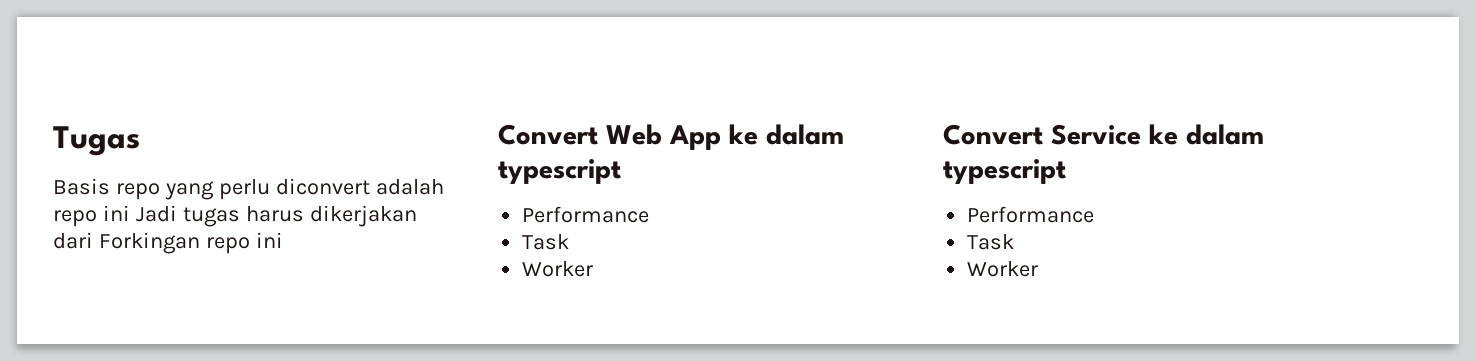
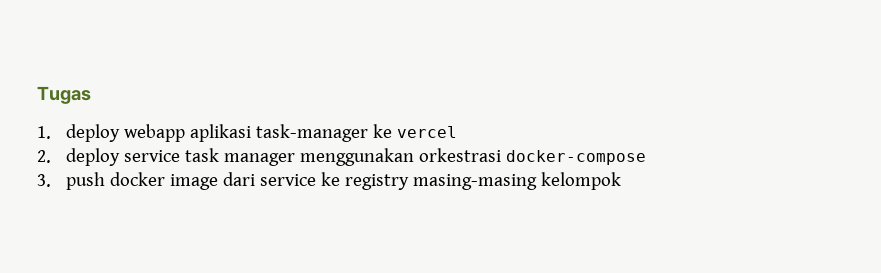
[53,178,444,200] [53,205,417,227] [53,232,283,254] [498,124,844,150] [498,159,621,184] [522,206,650,223] [522,234,570,250] [522,261,594,277] [943,124,1264,145] [943,159,1066,184] [967,206,1095,223] [967,234,1015,250] [967,261,1039,277] Basis repo yang perlu diconvert adalah repo ini Jadi tugas harus dikerjakan dari Forkingan repo ini // Convert Web App ke dalam typescript // Performance // Task // Worker // Convert Service ke dalam typescript // Performance // Task // Worker -> [37,124,457,142] [37,148,646,166] [37,172,621,190] 1. deploy webapp aplikasi task-manager ke vercel // 2. deploy service task manager menggunakan orkestrasi docker-compose // 3. push docker image dari service ke registry masing-masing kelompok

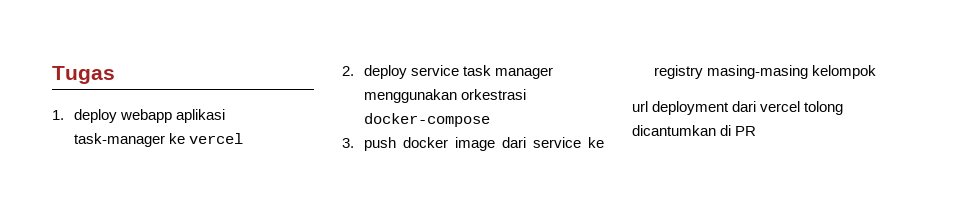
(621, 181) none -> [632,101,844,115] [632,125,757,136] // url deployment dari vercel tolong dicantumkan di PR

